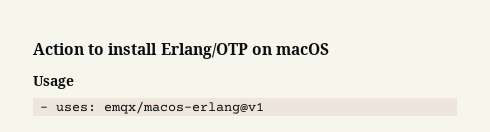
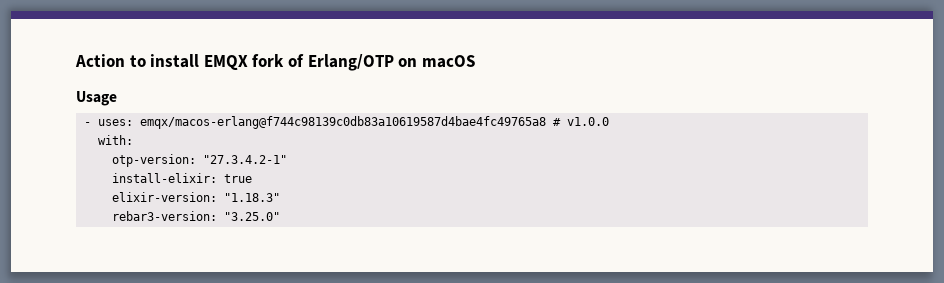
(158, 49) none -> [203,54,304,71] EMQX fork of
[103,101,264,114] emqx/macos-erlang@v1 -> [140,116,610,129] [98,135,134,145] [112,154,288,167] [112,173,253,183] [112,192,281,202] [112,211,281,221] emqx/macos-erlang@f744c98139c0db83a10619587d4bae4fc49765a8 # v1.0.0 // with: // otp-version: "27.3.4.2-1" // install-elixir: true // elixir-version: "1.18.3" // rebar3-version: "3.25.0"

